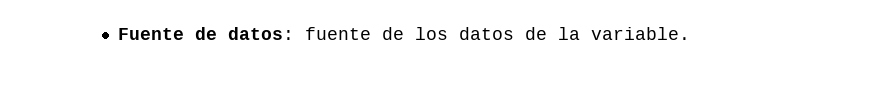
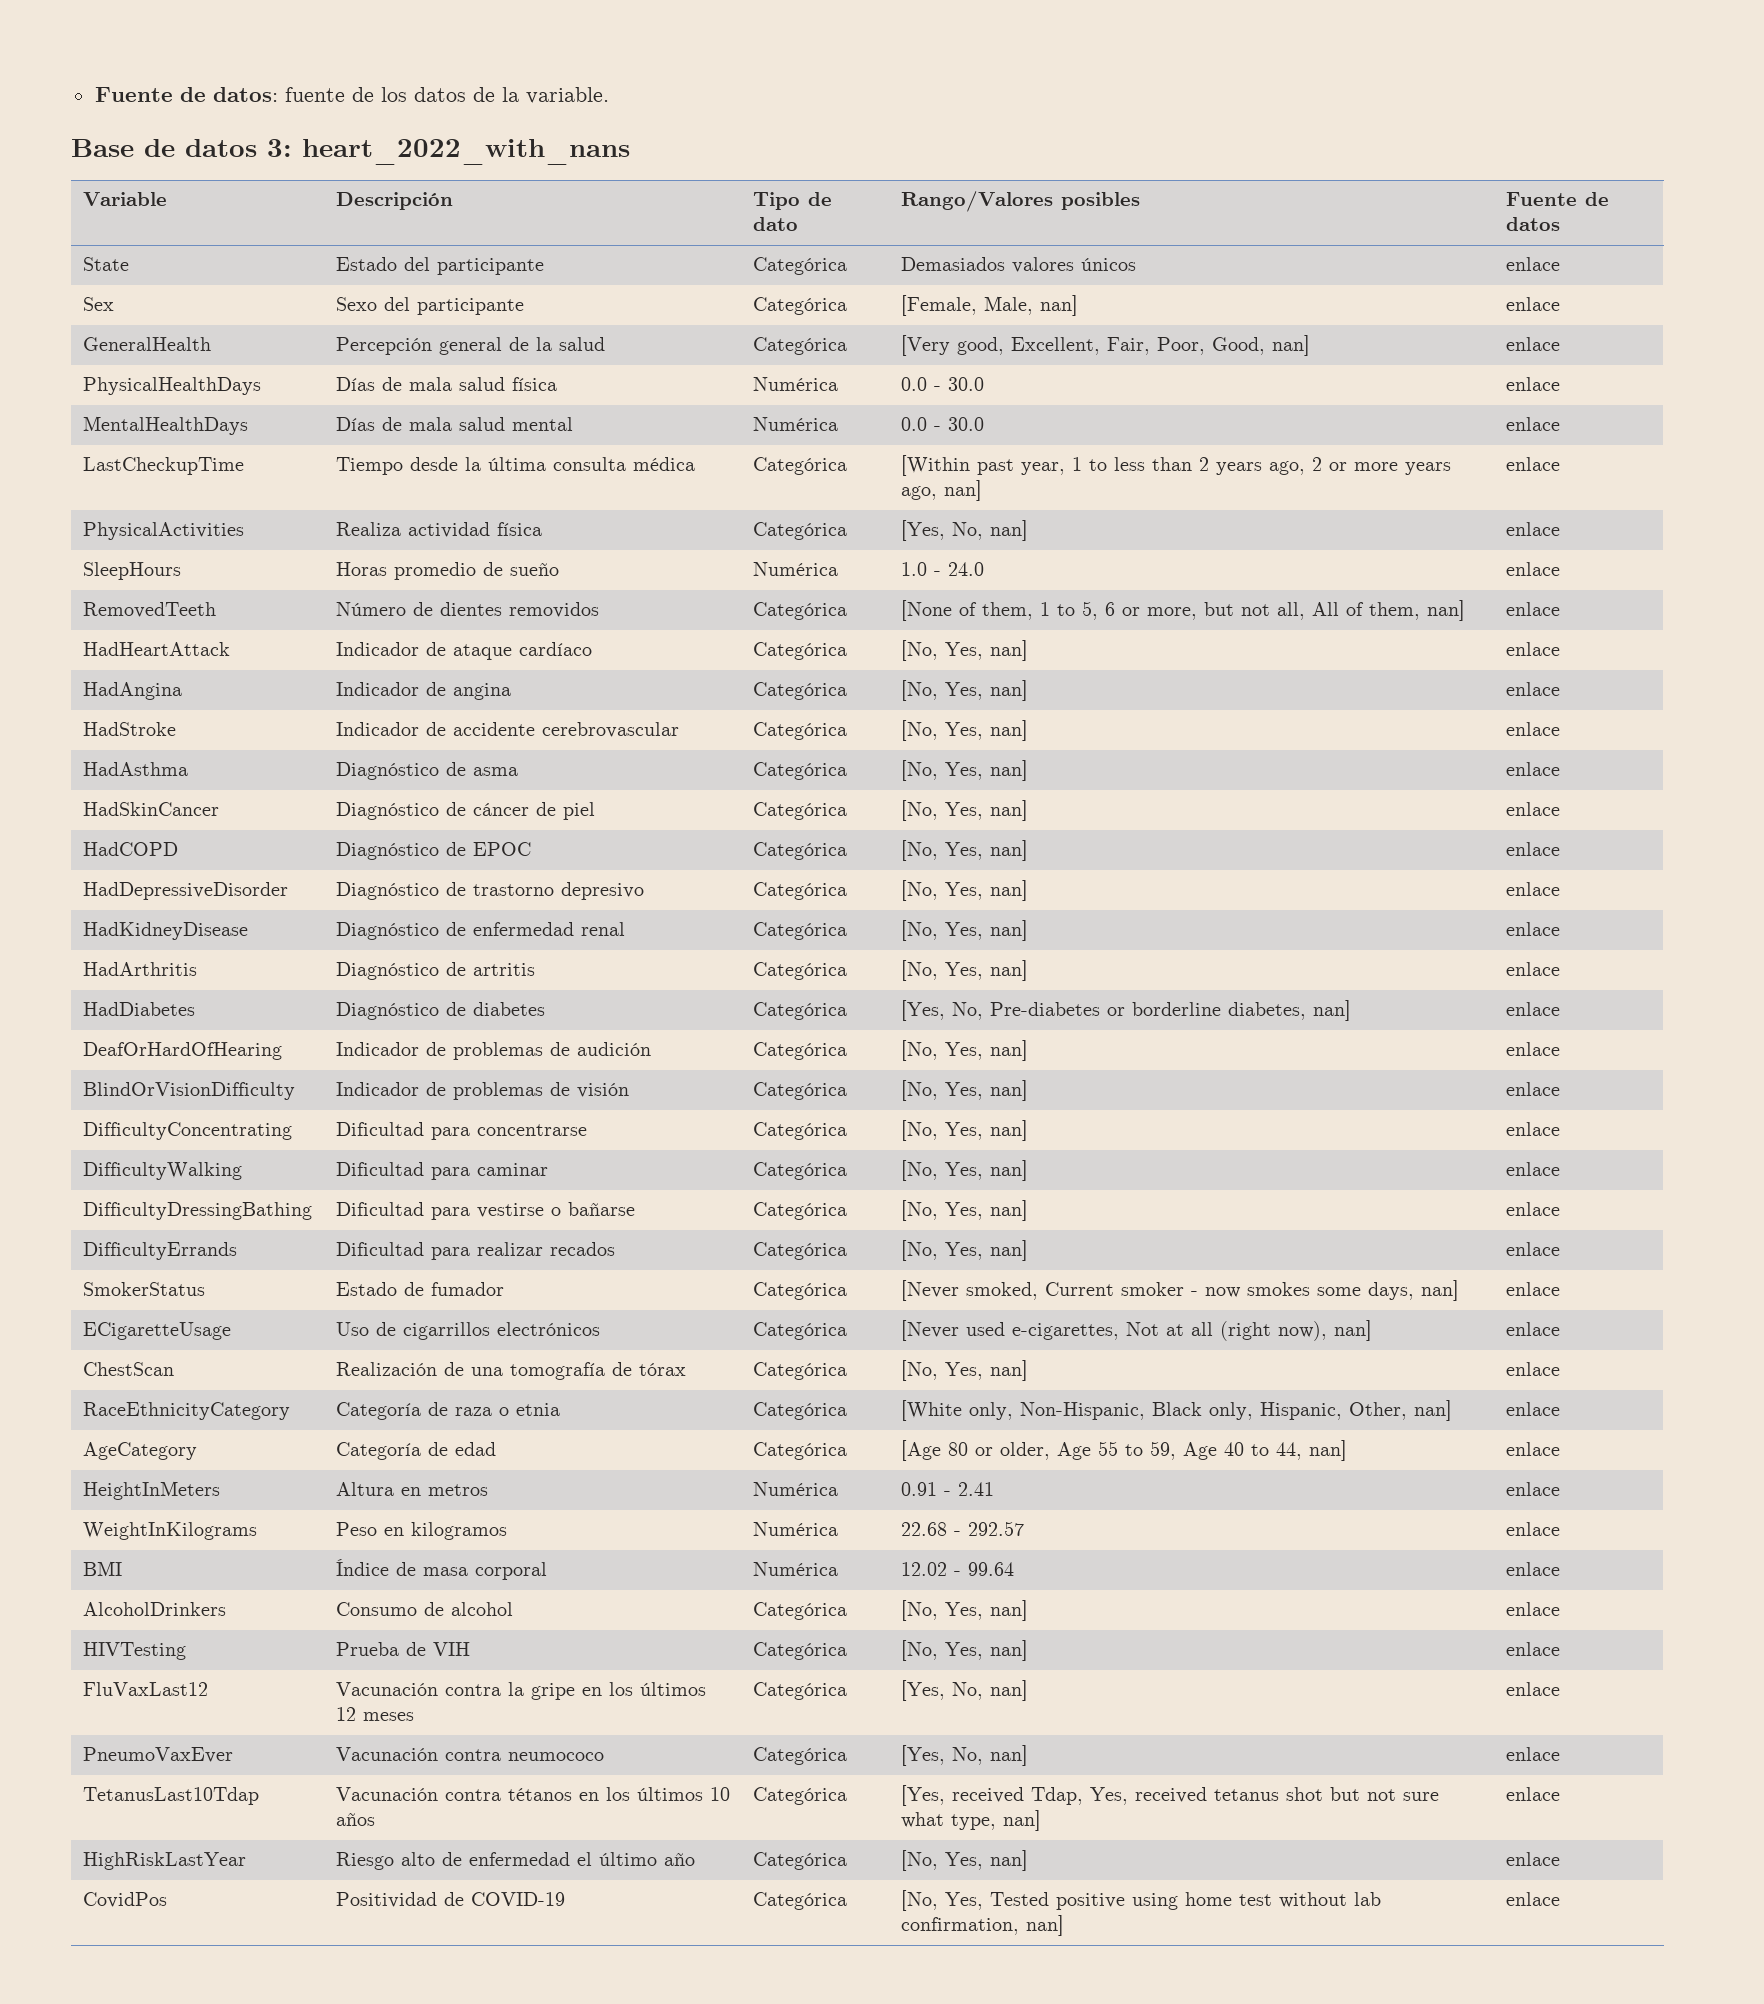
(690, 33) none -> [71,139,630,165] [82,192,167,206] [335,192,453,210] [752,192,832,210] [752,217,798,231] [900,191,1140,212] [1505,192,1609,206] [1505,217,1560,231] [82,257,129,271] [335,257,544,275] [752,257,847,275] [900,257,1136,273] [1505,257,1560,271] [82,297,114,311] [335,297,524,315] [752,297,847,315] [900,295,1078,316] [1505,297,1560,311] [82,337,211,351] [335,337,605,355] [752,337,847,355] [900,335,1310,356] [1505,337,1560,351] [82,377,261,395] [335,377,557,391] [752,377,838,391] [900,377,984,391] [1505,377,1560,391] [82,416,248,435] [335,417,573,431] [752,417,838,431] [900,417,984,431] [1505,417,1560,431] [82,457,244,475] [335,457,695,475] [752,457,847,475] [900,455,1451,476] [900,480,982,501] [1505,457,1560,471] [82,522,244,540] [335,522,542,538] [752,522,847,540] [900,520,1028,541] [1505,522,1560,536] [82,562,181,580] [335,562,559,580] [752,562,838,576] [900,562,984,576] [1505,562,1560,576] [82,602,216,618] [335,602,599,618] [752,602,847,620] [900,600,1465,621] [1505,602,1560,616] [82,642,230,656] [335,642,592,660] [752,642,847,660] [900,640,1028,661] [1505,642,1560,656] [82,682,182,700] [335,682,511,700] [752,682,847,700] [900,680,1028,701] [1505,682,1560,696] [82,722,176,736] [335,722,679,738] [752,722,847,740] [900,720,1028,741] [1505,722,1560,736] [82,762,188,776] [335,762,518,780] [752,762,847,780] [900,760,1028,781] [1505,762,1560,776] [82,802,219,816] [335,802,595,820] [752,802,847,820] [900,800,1028,821] [1505,802,1560,816] [82,842,178,856] [335,842,531,860] [752,842,847,860] [900,840,1028,861] [1505,842,1560,856] [82,882,288,900] [335,882,644,900] [752,882,847,900] [900,880,1028,901] [1505,882,1560,896] [82,922,248,940] [335,922,625,940] [752,922,847,940] [900,920,1028,941] [1505,922,1560,936] [82,962,197,976] [335,962,535,980] [752,962,847,980] [900,960,1028,981] [1505,962,1560,976] [82,1002,195,1016] [335,1002,545,1020] [752,1002,847,1020] [900,1000,1351,1021] [1505,1002,1560,1016] [82,1042,282,1060] [335,1042,651,1060] [752,1042,847,1060] [900,1040,1028,1061] [1505,1042,1560,1056] [82,1082,295,1100] [335,1082,629,1100] [752,1082,847,1100] [900,1080,1028,1101] [1505,1082,1560,1096] [82,1122,292,1140] [335,1122,587,1140] [752,1122,847,1140] [900,1120,1028,1141] [1505,1122,1560,1136] [82,1162,242,1180] [335,1162,548,1180] [752,1162,847,1180] [900,1160,1028,1181] [1505,1162,1560,1176] [82,1202,312,1220] [335,1202,635,1220] [752,1202,847,1220] [900,1200,1028,1221] [1505,1202,1560,1216] [82,1242,237,1260] [335,1242,615,1260] [752,1242,847,1260] [900,1240,1028,1261] [1505,1242,1560,1256] [82,1282,205,1296] [335,1282,504,1296] [752,1282,847,1300] [900,1280,1459,1301] [1505,1282,1560,1296] [82,1322,231,1340] [335,1322,600,1340] [752,1322,847,1340] [900,1320,1372,1341] [1505,1322,1560,1336] [82,1362,174,1376] [335,1362,686,1380] [752,1362,847,1380] [900,1360,1028,1381] [1505,1362,1560,1376] [82,1402,290,1420] [335,1402,560,1420] [752,1402,847,1420] [900,1400,1452,1421] [1505,1402,1560,1416] [82,1442,197,1460] [335,1442,496,1460] [752,1442,847,1460] [900,1440,1347,1461] [1505,1442,1560,1456] [82,1481,220,1500] [335,1482,488,1496] [752,1482,838,1496] [900,1482,994,1496] [1505,1482,1560,1496] [82,1522,257,1540] [335,1522,507,1540] [752,1522,838,1536] [900,1521,1024,1536] [1505,1522,1560,1536] [82,1561,122,1576] [335,1559,547,1580] [752,1562,838,1576] [900,1562,1014,1576] [1505,1562,1560,1576] [82,1602,226,1616] [335,1602,513,1616] [752,1602,847,1620] [900,1600,1028,1621] [1505,1602,1560,1616] [82,1642,186,1660] [335,1642,470,1656] [752,1642,847,1660] [900,1640,1028,1661] [1505,1642,1560,1656] [82,1682,208,1696] [335,1682,706,1700] [335,1707,414,1721] [752,1682,847,1700] [900,1680,1028,1701] [1505,1682,1560,1696] [82,1747,233,1763] [335,1747,604,1761] [752,1747,847,1765] [900,1745,1028,1766] [1505,1747,1560,1761] [82,1787,259,1805] [335,1787,730,1801] [335,1812,375,1826] [752,1787,847,1805] [900,1785,1439,1806] [900,1810,1041,1831] [1505,1787,1560,1801] [82,1852,246,1870] [335,1852,695,1870] [752,1852,847,1870] [900,1850,1028,1871] [1505,1852,1560,1866] [82,1892,167,1908] [335,1892,565,1908] [752,1892,847,1910] [900,1890,1381,1911] [900,1915,1064,1936] [1505,1892,1560,1906] // Base de datos 3: heart_2022_with_nans // Variable | Descripción | Tipo de dato | Rango/Valores posibles | Fuente de datos // State | Estado del participante | Categórica | Demasiados valores únicos | enlace // Sex | Sexo del participante | Categórica | [Female, Male, nan] | enlace // GeneralHealth | Percepción general de la salud | Categórica | [Very good, Excellent, Fair, Poor, Good, nan] | enlace // PhysicalHealthDays | Días de mala salud física | Numérica | 0.0 - 30.0 | enlace // MentalHealthDays | Días de mala salud mental | Numérica | 0.0 - 30.0 | enlace // LastCheckupTime | Tiempo desde la última consulta médica | Categórica | [Within past year, 1 to less than 2 years ago, 2 or more years ago, nan] | enlace // PhysicalActivities | Realiza actividad física | Categórica | [Yes, No, nan] | enlace // SleepHours | Horas promedio de sueño | Numérica | 1.0 - 24.0 | enlace // RemovedTeeth | Número de dientes removidos | Categórica | [None of them, 1 to 5, 6 or more, but not all, All of them, nan] | enlace // HadHeartAttack | Indicador de ataque cardíaco | Categórica | [No, Yes, nan] | enlace // HadAngina | Indicador de angina | Categórica | [No, Yes, nan] | enlace // HadStroke | Indicador de accidente cerebrovascular | Categórica | [No, Yes, nan] | enlace // HadAsthma | Diagnóstico de asma | Categórica | [No, Yes, nan] | enlace // HadSkinCancer | Diagnóstico de cáncer de piel | Categórica | [No, Yes, nan] | enlace // HadCOPD | Diagnóstico de EPOC | Categórica | [No, Yes, nan] | enlace // HadDepressiveDisorder | Diagnóstico de trastorno depresivo | Categórica | [No, Yes, nan] | enlace // HadKidneyDisease | Diagnóstico de enfermedad renal | Categórica | [No, Yes, nan] | enlace // HadArthritis | Diagnóstico de artritis | Categórica | [No, Yes, nan] | enlace // HadDiabetes | Diagnóstico de diabetes | Categórica | [Yes, No, Pre-diabetes or borderline diabetes, nan] | enlace // DeafOrHardOfHearing | Indicador de problemas de audición | Categórica | [No, Yes, nan] | enlace // BlindOrVisionDifficulty | Indicador de problemas de visión | Categórica | [No, Yes, nan] | enlace // DifficultyConcentrating | Dificultad para concentrarse | Categórica | [No, Yes, nan] | enlace // DifficultyWalking | Dificultad para caminar | Categórica | [No, Yes, nan] | enlace // DifficultyDressingBathing | Dificultad para vestirse o bañarse | Categórica | [No, Yes, nan] | enlace // DifficultyErrands | Dificultad para realizar recados | Categórica | [No, Yes, nan] | enlace // SmokerStatus | Estado de fumador | Categórica | [Never smoked, Current smoker - now smokes some days, nan] | enlace // ECigaretteUsage | Uso de cigarrillos electrónicos | Categórica | [Never used e-cigarettes, Not at all (right now), nan] | enlace // ChestScan | Realización de una tomografía de tórax | Categórica | [No, Yes, nan] | enlace // RaceEthnicityCategory | Categoría de raza o etnia | Categórica | [White only, Non-Hispanic, Black only, Hispanic, Other, nan] | enlace // AgeCategory | Categoría de edad | Categórica | [Age 80 or older, Age 55 to 59, Age 40 to 44, nan] | enlace // HeightInMeters | Altura en metros | Numérica | 0.91 - 2.41 | enlace // WeightInKilograms | Peso en kilogramos | Numérica | 22.68 - 292.57 | enlace // BMI | Índice de masa corporal | Numérica | 12.02 - 99.64 | enlace // AlcoholDrinkers | Consumo de alcohol | Categórica | [No, Yes, nan] | enlace // HIVTesting | Prueba de VIH | Categórica | [No, Yes, nan] | enlace // FluVaxLast12 | Vacunación contra la gripe en los últimos 12 meses | Categórica | [Yes, No, nan] | enlace // PneumoVaxEver | Vacunación contra neumococo | Categórica | [Yes, No, nan] | enlace // TetanusLast10Tdap | Vacunación contra tétanos en los últimos 10 años | Categórica | [Yes, received Tdap, Yes, received tetanus shot but not sure what type, nan] | enlace // HighRiskLastYear | Riesgo alto de enfermedad el último año | Categórica | [No, Yes, nan] | enlace // CovidPos | Positividad de COVID-19 | Categórica | [No, Yes, Tested positive using home test without lab confirmation, nan] | enlace

